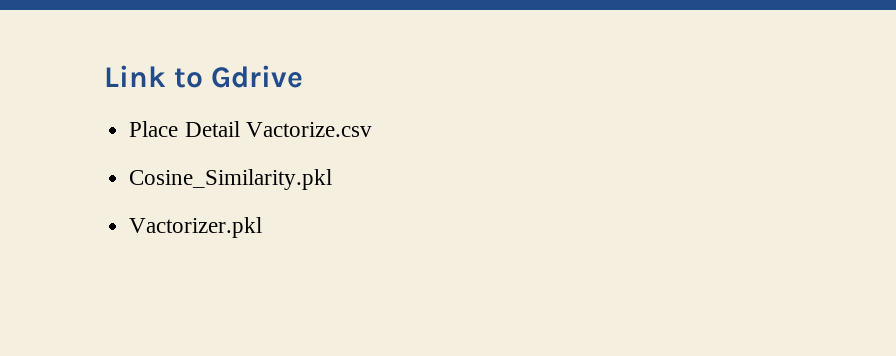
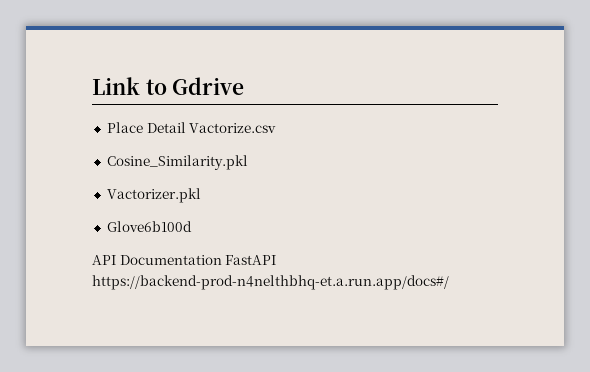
(263, 227) none -> [106,221,192,232] [92,255,277,265] [92,275,449,290] // Glove6b100d // API Documentation FastAPI https://backend-prod-n4nelthbhq-et.a.run.app/docs#/

